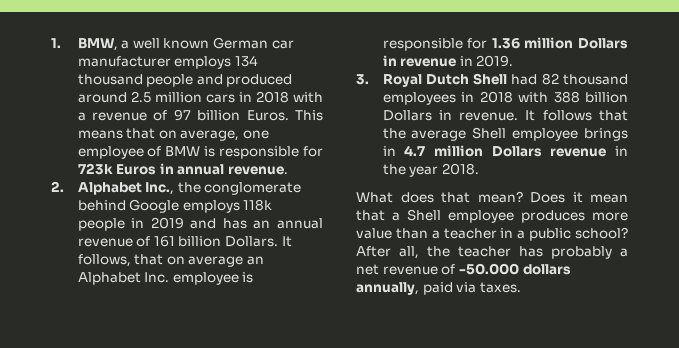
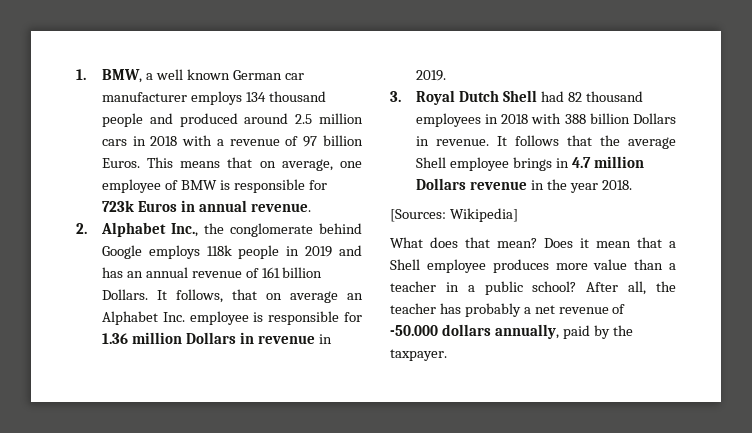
(479, 169) none -> [390,208,518,222] // [Sources: Wikipedia]
[456,282,521,293] via taxes. -> [593,325,633,339] [390,349,447,361] by the taxpayer.

